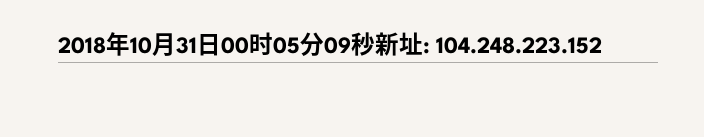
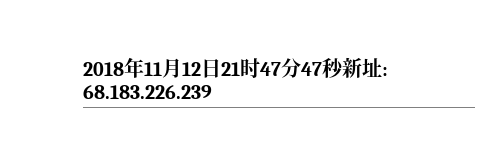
[130,32,351,56] 10月31日00时05分09 -> [144,58,322,78] 11月12日21时47分47
[436,37,603,54] 104.248.223.152 -> [83,85,212,99] 68.183.226.239

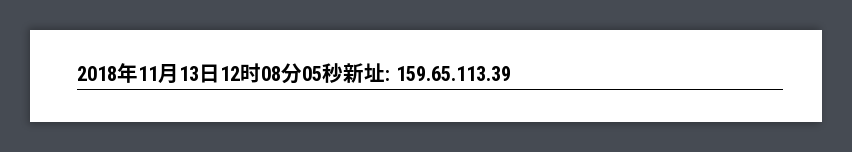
[182,58,322,78] 12日21时47分47 -> [179,63,322,84] 13日12时08分05
[83,85,212,99] 68.183.226.239 -> [395,66,511,81] 159.65.113.39

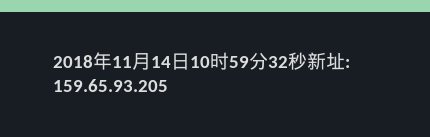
[179,63,322,84] 13日12时08分05 -> [151,52,288,70] 14日10时59分32
[395,66,511,81] 159.65.113.39 -> [53,79,168,92] 159.65.93.205

